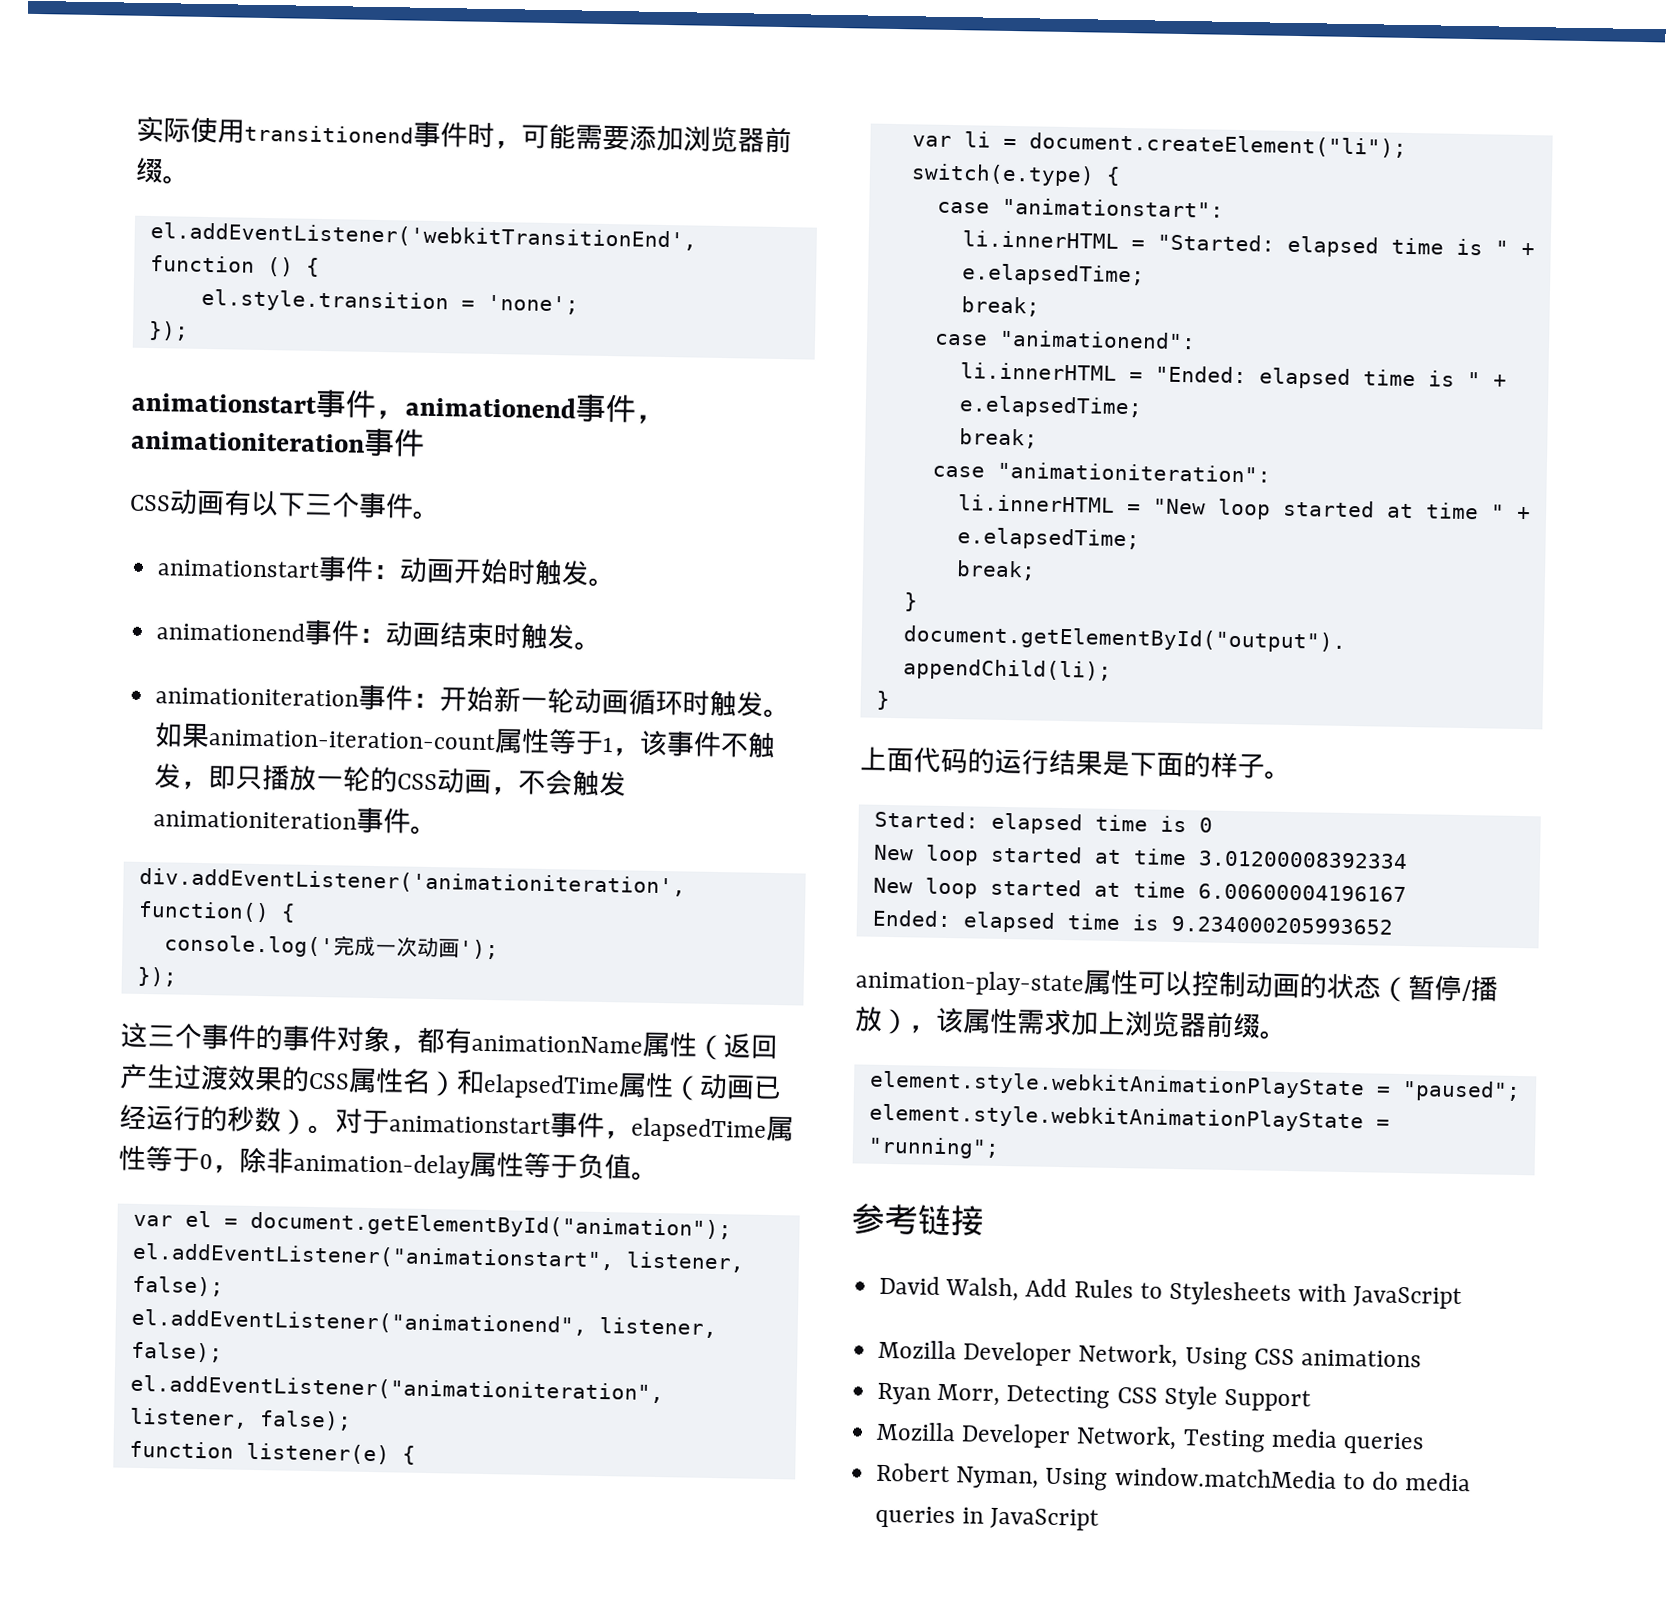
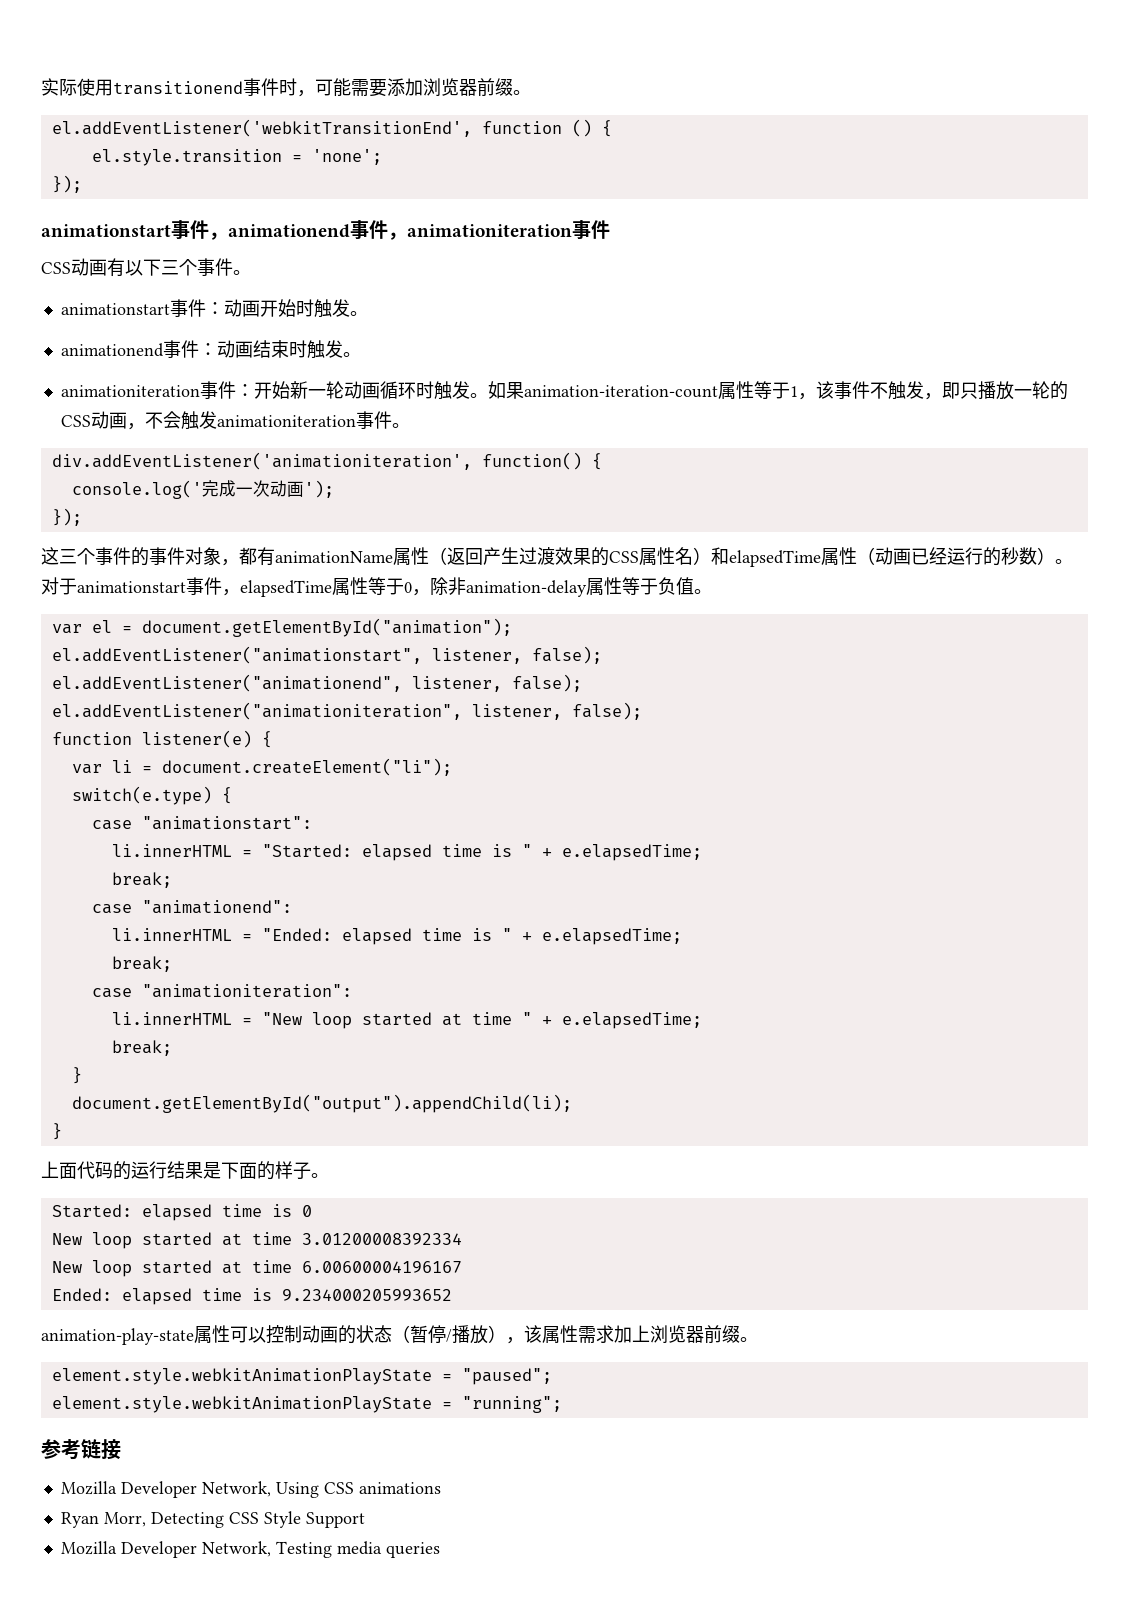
[879,1275,1463,1310] // David Walsh, Add Rules to Stylesheets with JavaScript -> (121, 1449) none
[876,1462,1472,1492] [875,1505,1100,1531] // Robert Nyman, Using window.matchMedia to do media queries in JavaScript -> (440, 1550) none

